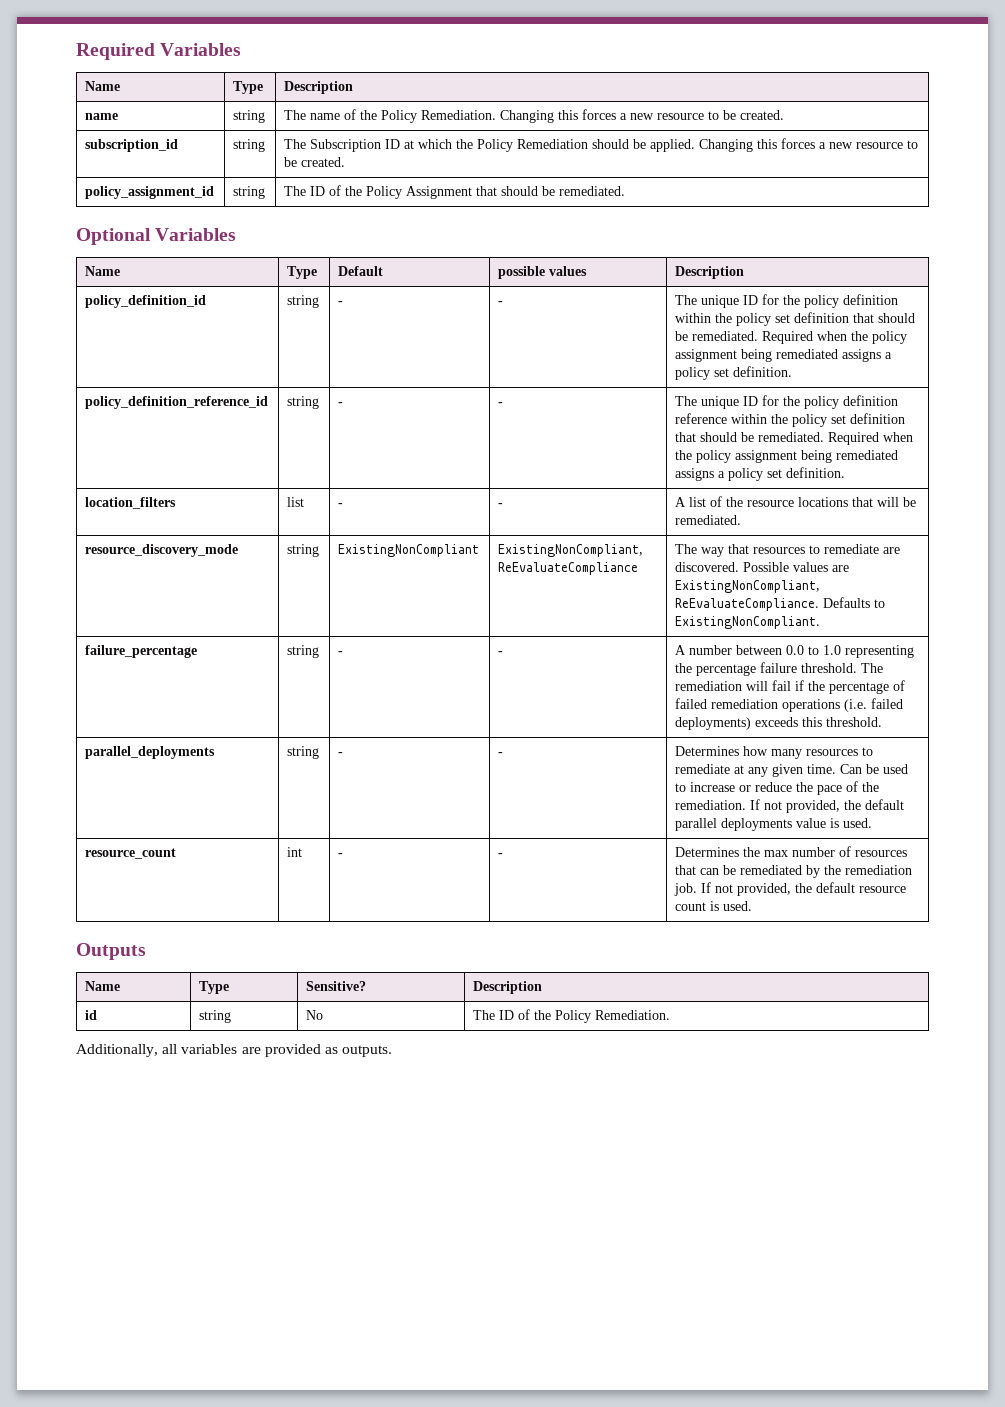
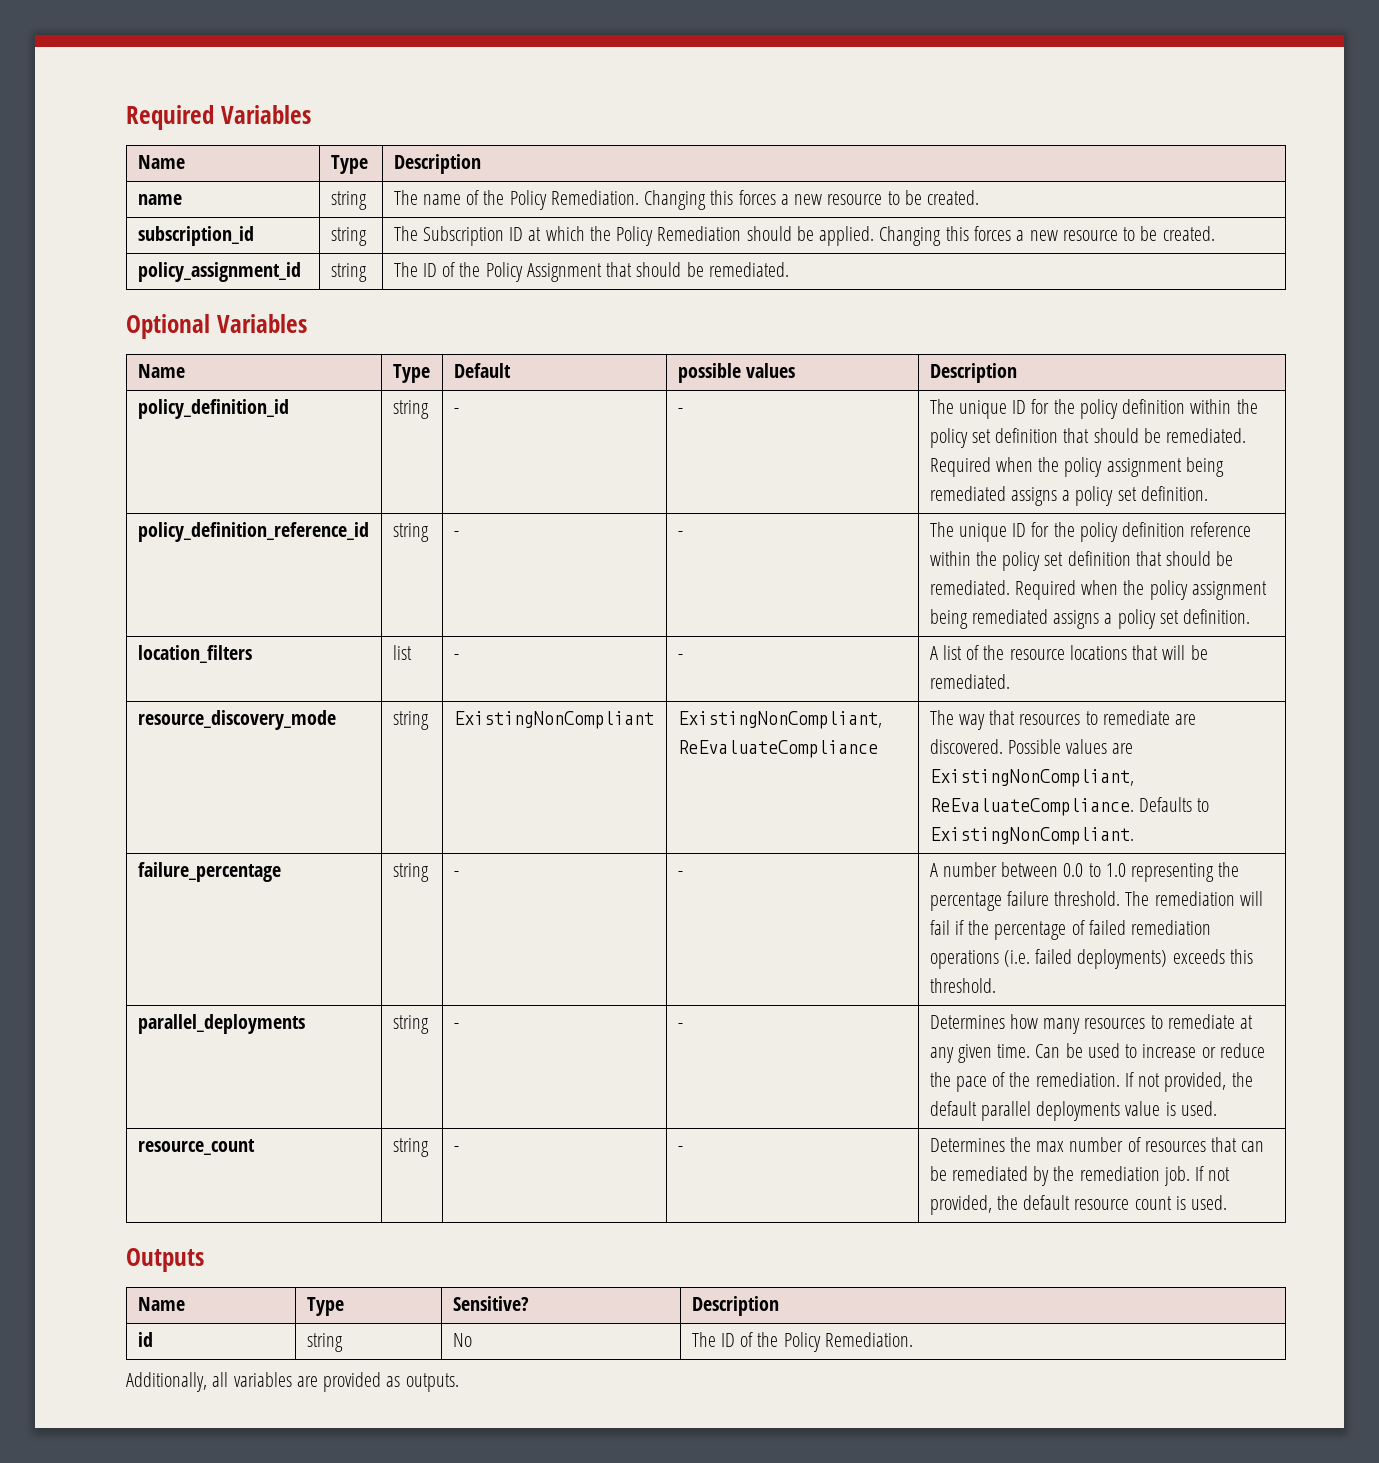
[287,847,303,857] int -> [392,1138,429,1157] string

